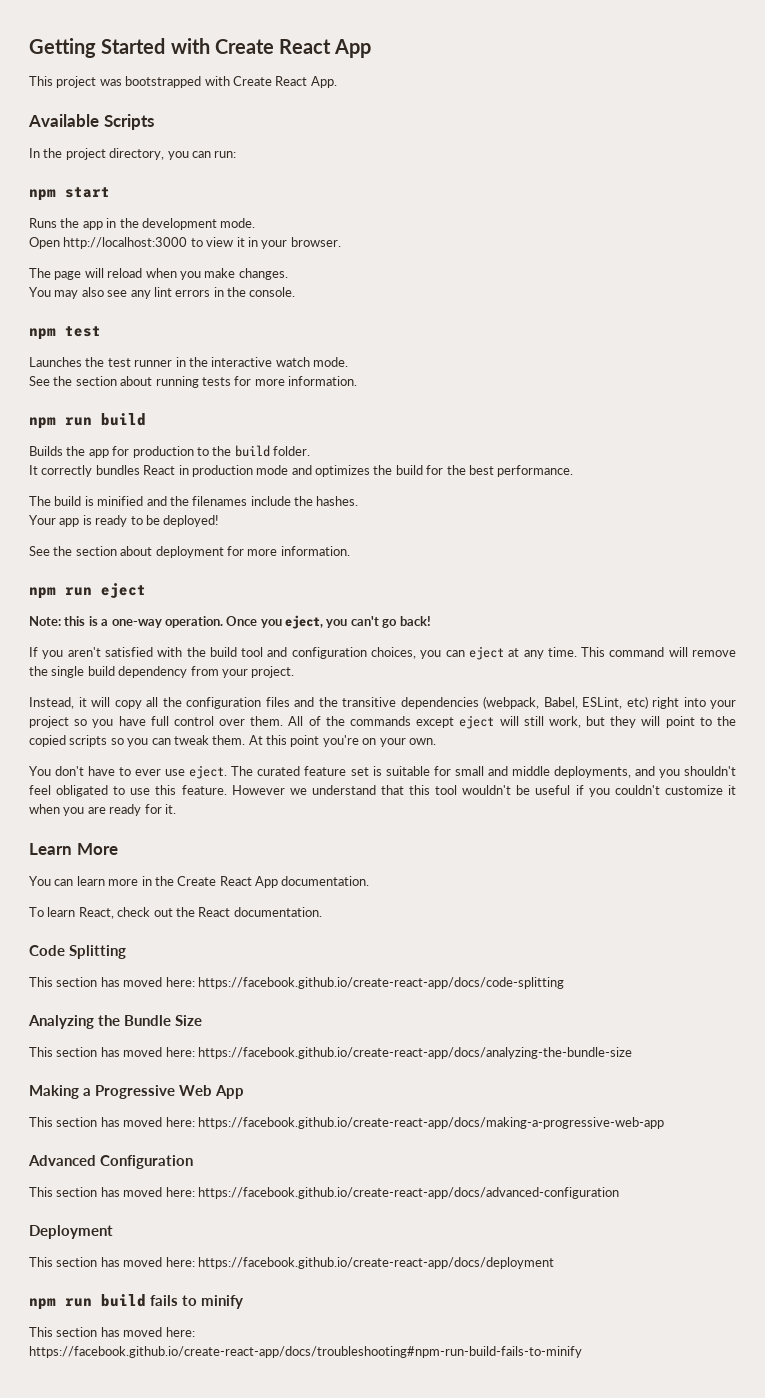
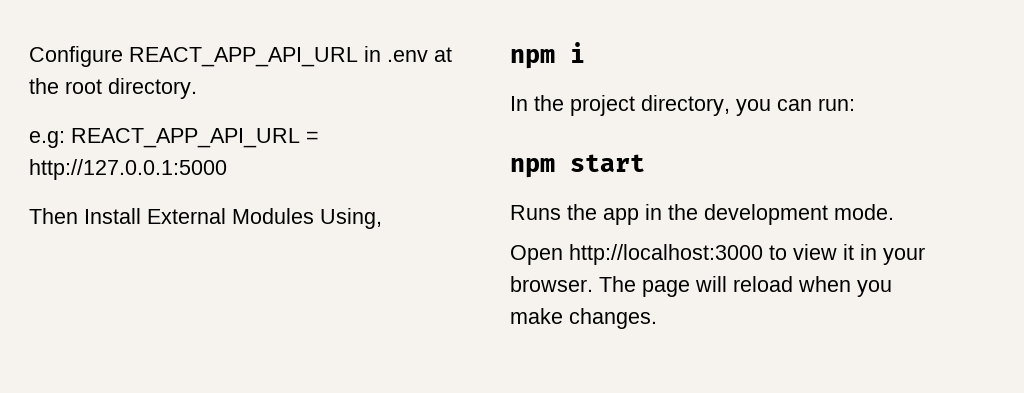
[29,38,372,58] [29,76,337,88] [28,114,154,130] Getting Started with Create React App // This project was bootstrapped with Create React App. // Available Scripts -> [29,46,452,67] [29,78,197,99] [29,128,319,148] [29,159,227,180] [29,208,382,229] [510,42,585,69] Configure REACT_APP_API_URL in .env at the root directory. // e.g: REACT_APP_API_URL = http://127.0.0.1:5000 // Then Install External Modules Using, // npm i
(341, 242) // -> (593, 284) none
[29,287,296,299] [29,326,101,340] [29,357,348,367] [29,376,357,388] [29,413,146,429] [29,445,310,458] [29,465,574,477] [29,496,359,506] [29,515,220,527] [29,546,350,558] [29,583,146,599] [29,615,431,629] [29,646,736,660] [29,666,295,678] [29,696,736,709] [29,715,736,729] [29,735,436,747] [29,765,736,779] [29,785,736,797] [29,804,176,816] [29,843,118,855] [29,876,370,888] [29,907,322,919] [29,945,126,959] [29,977,564,989] [28,1015,202,1029] [29,1047,632,1059] [29,1085,244,1099] [29,1117,664,1129] [28,1155,193,1169] [29,1187,619,1199] [29,1225,113,1239] [29,1257,554,1269] [29,1294,243,1310] [29,1327,195,1337] [29,1346,582,1358] // You may also see any lint errors in the console. // npm test // Launches the test runner in the interactive watch mode. // See the section about running tests for more information. // npm run build // Builds the app for production to the build folder. // It correctly bundles React in production mode and optimizes the build for the best performance. // The build is minified and the filenames include the hashes. // Your app is ready to be deployed! // See the section about deployment for more information. // npm run eject // Note: this is a one-way operation. Once you eject, you can't go back! // If you aren't satisfied with the build tool and configuration choices, you can eject at any time. This command will remove the single build dependency from your project. // Instead, it will copy all the configuration files and the transitive dependencies (webpack, Babel, ESLint, etc) right into your project so you have full control over them. All of the commands except eject will still work, but they will point to the copied scripts so you can tweak them. At this point you're on your own. // You don't have to ever use eject. The curated feature set is suitable for small and middle deployments, and you shouldn't feel obligated to use this feature. However we understand that this tool wouldn't be useful if you couldn't customize it when you are ready for it. // Learn More // You can learn more in the Create React App documentation. // To learn React, check out the React documentation. // Code Splitting // This section has moved here: https://facebook.github.io/create-react-app/docs/code-splitting // Analyzing the Bundle Size // This section has moved here: https://facebook.github.io/create-react-app/docs/analyzing-the-bundle-size // Making a Progressive Web App // This section has moved here: https://facebook.github.io/create-react-app/docs/making-a-progressive-web-app // Advanced Configuration // This section has moved here: https://facebook.github.io/create-react-app/docs/advanced-configuration // Deployment // This section has moved here: https://facebook.github.io/create-react-app/docs/deployment // npm run build fails to minify // This section has moved here: https://facebook.github.io/create-react-app/docs/troubleshooting#npm-run-build-fails-to-minify -> (657, 318) none

